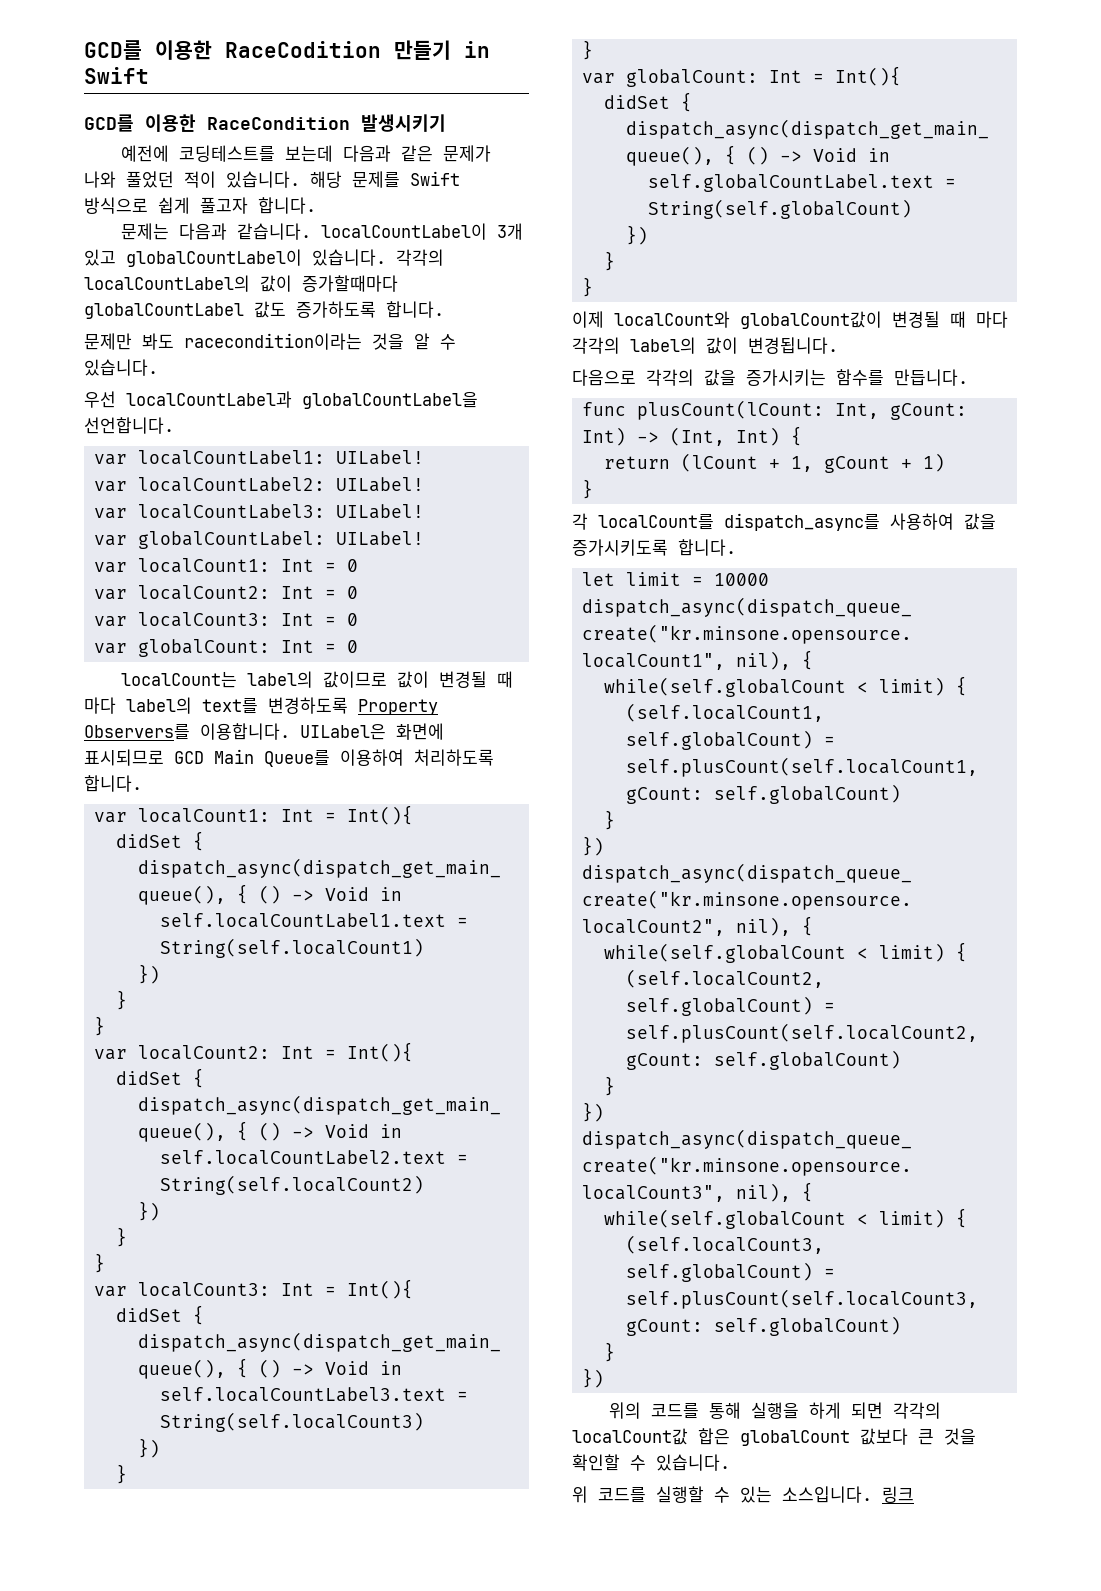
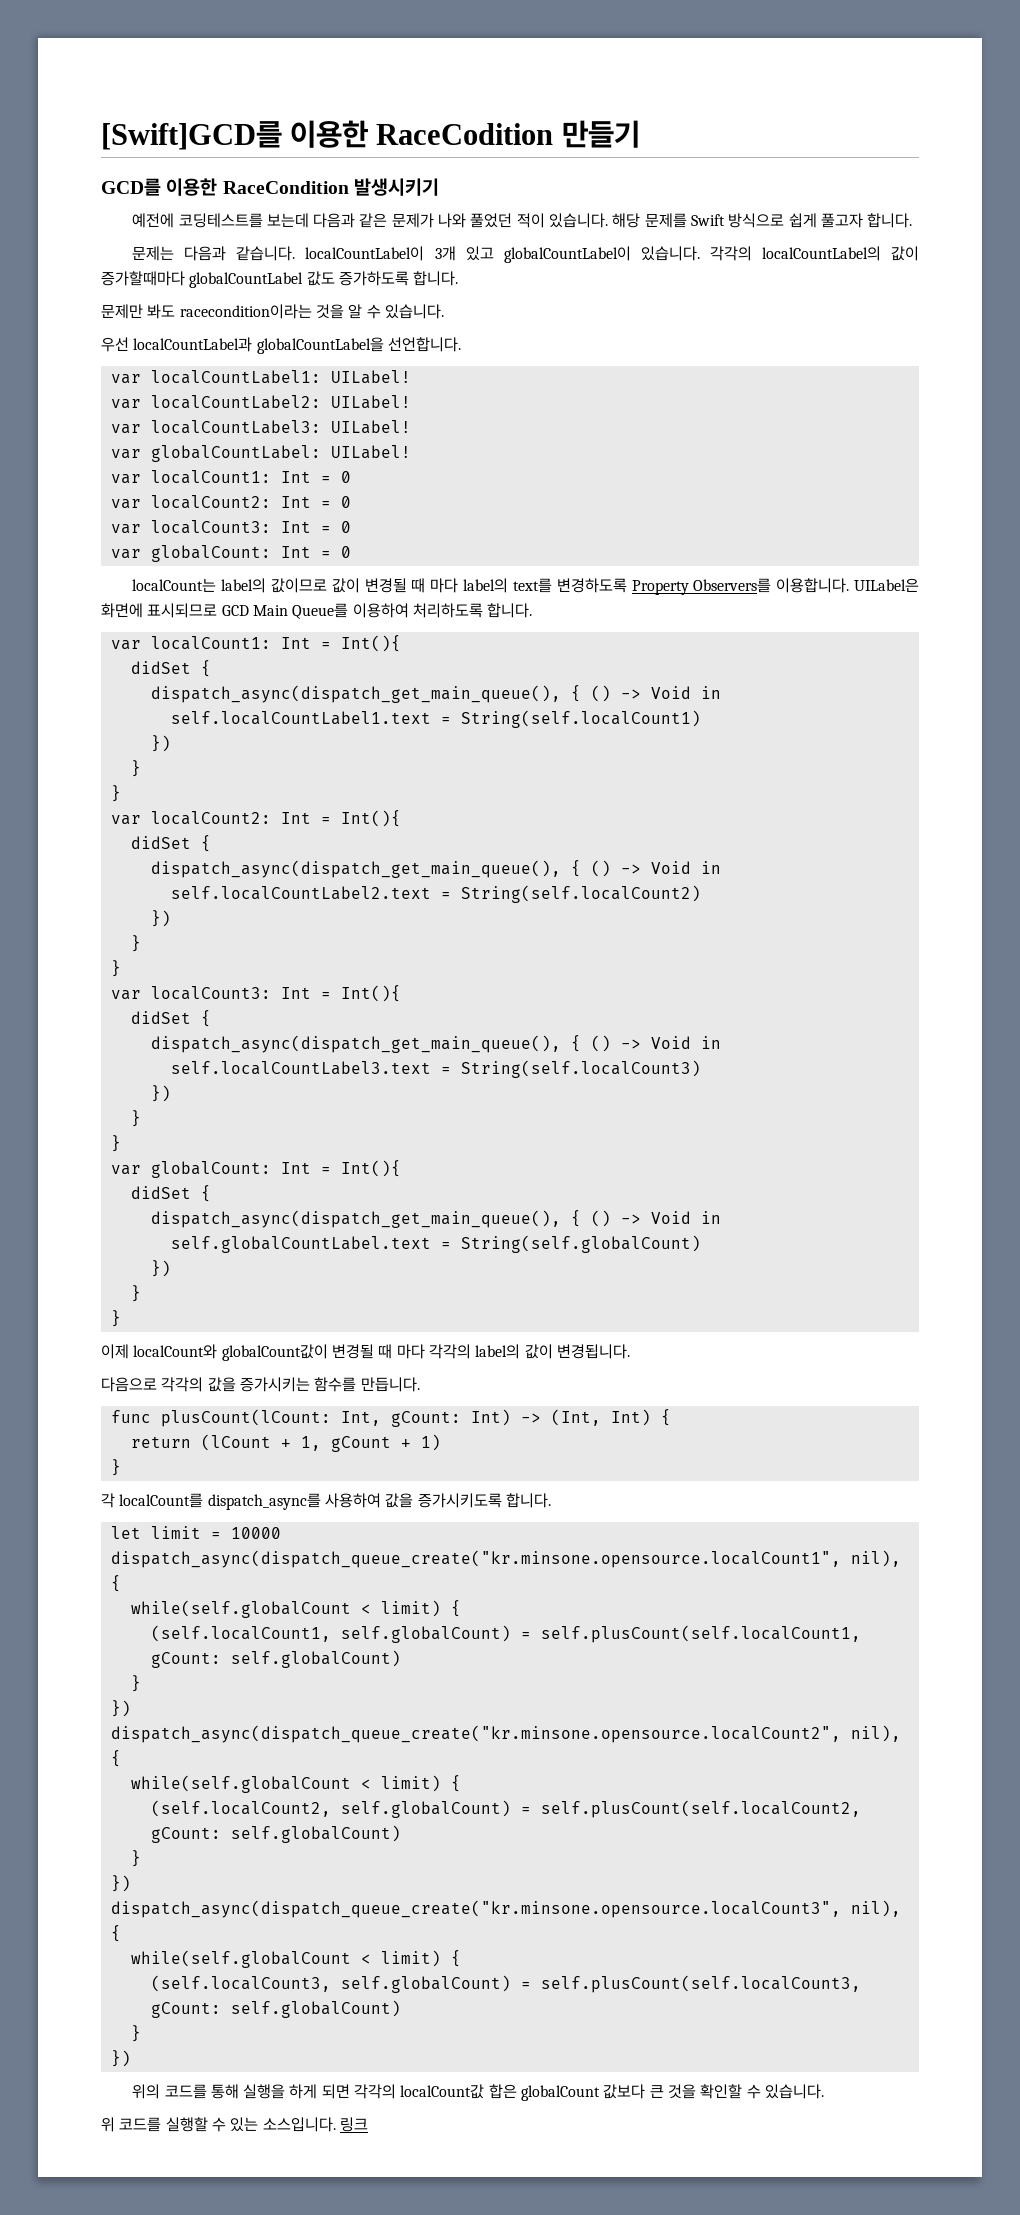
[84,40,142,60] GCD를 -> [101,121,282,150] [Swift]GCD를
[464,41,490,58] [84,67,149,84] in Swift -> (640, 134) none

